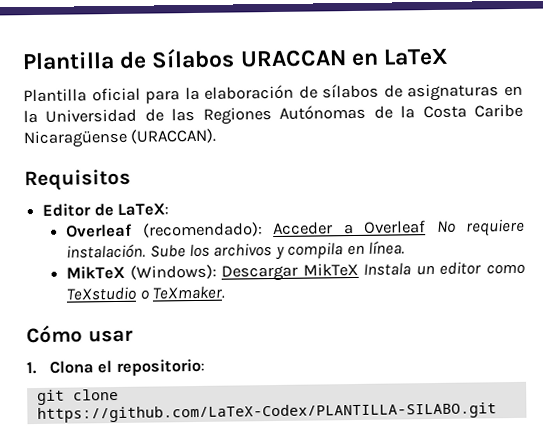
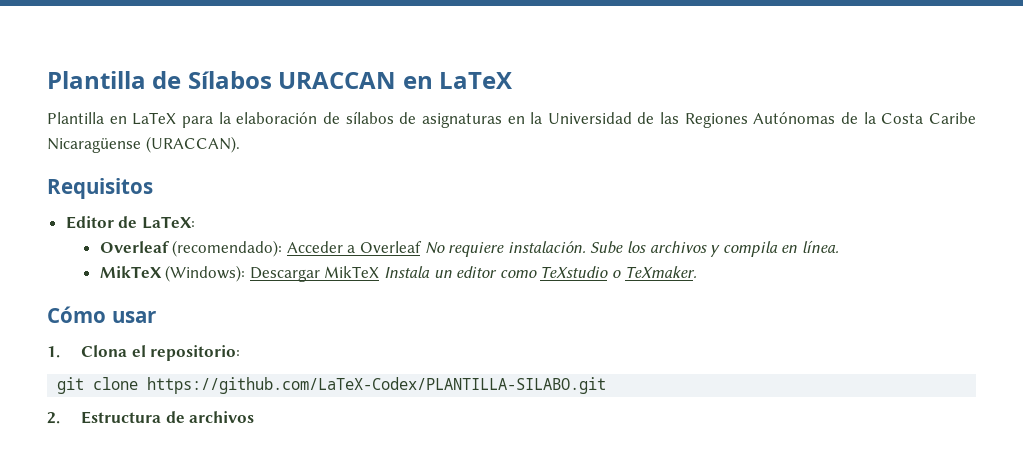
[91,87,141,102] oficial -> [109,112,177,125] en LaTeX
(497, 413) none -> [47,411,255,424] // 2. Estructura de archivos

